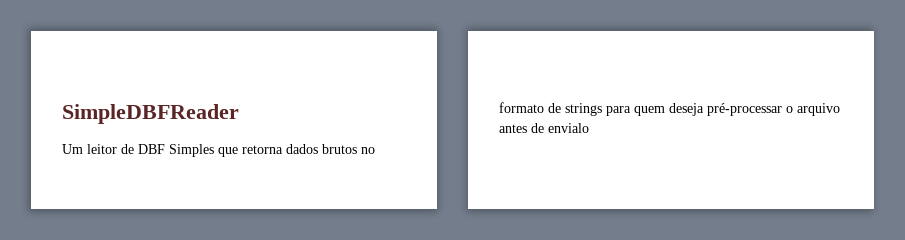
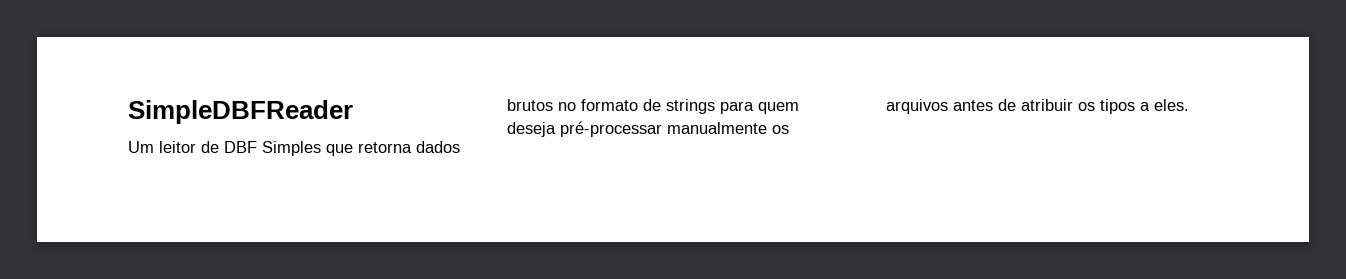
[786,103,840,116] [499,123,589,133] o arquivo antes de envialo -> [667,122,789,134] [886,99,1189,114] manualmente os arquivos antes de atribuir os tipos a eles.

